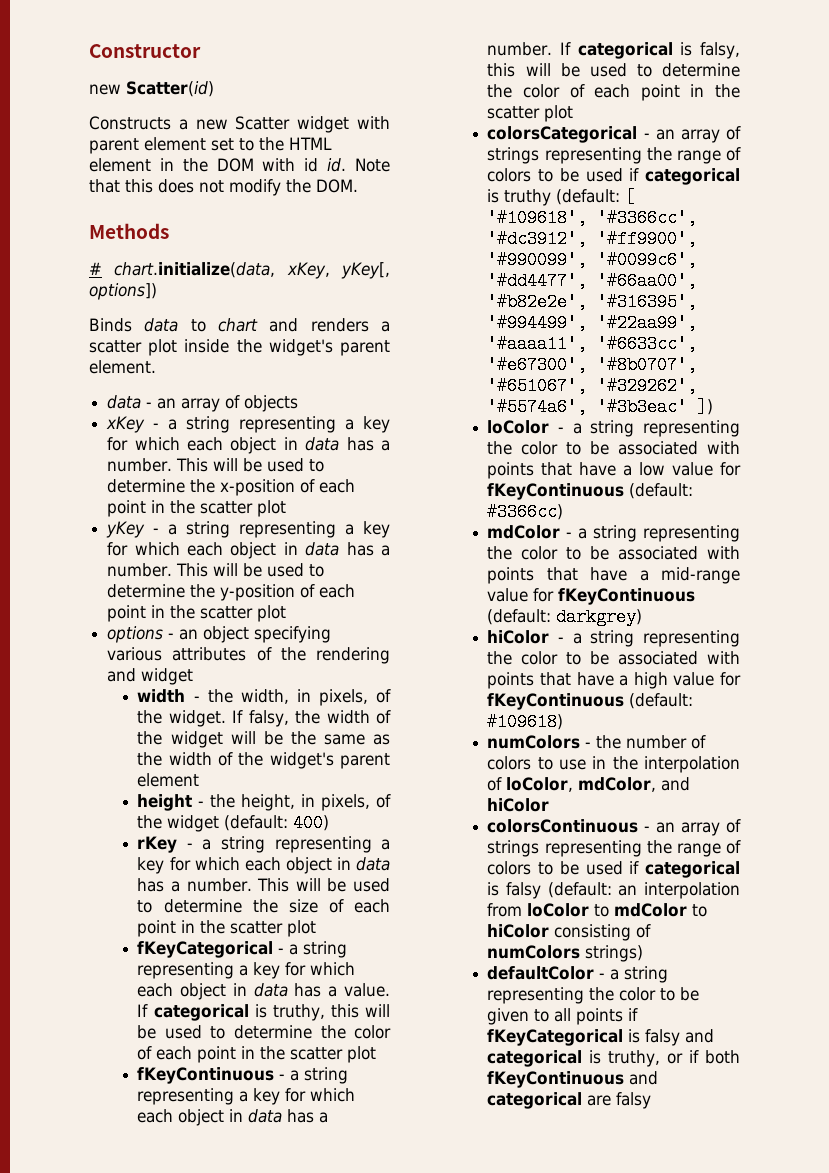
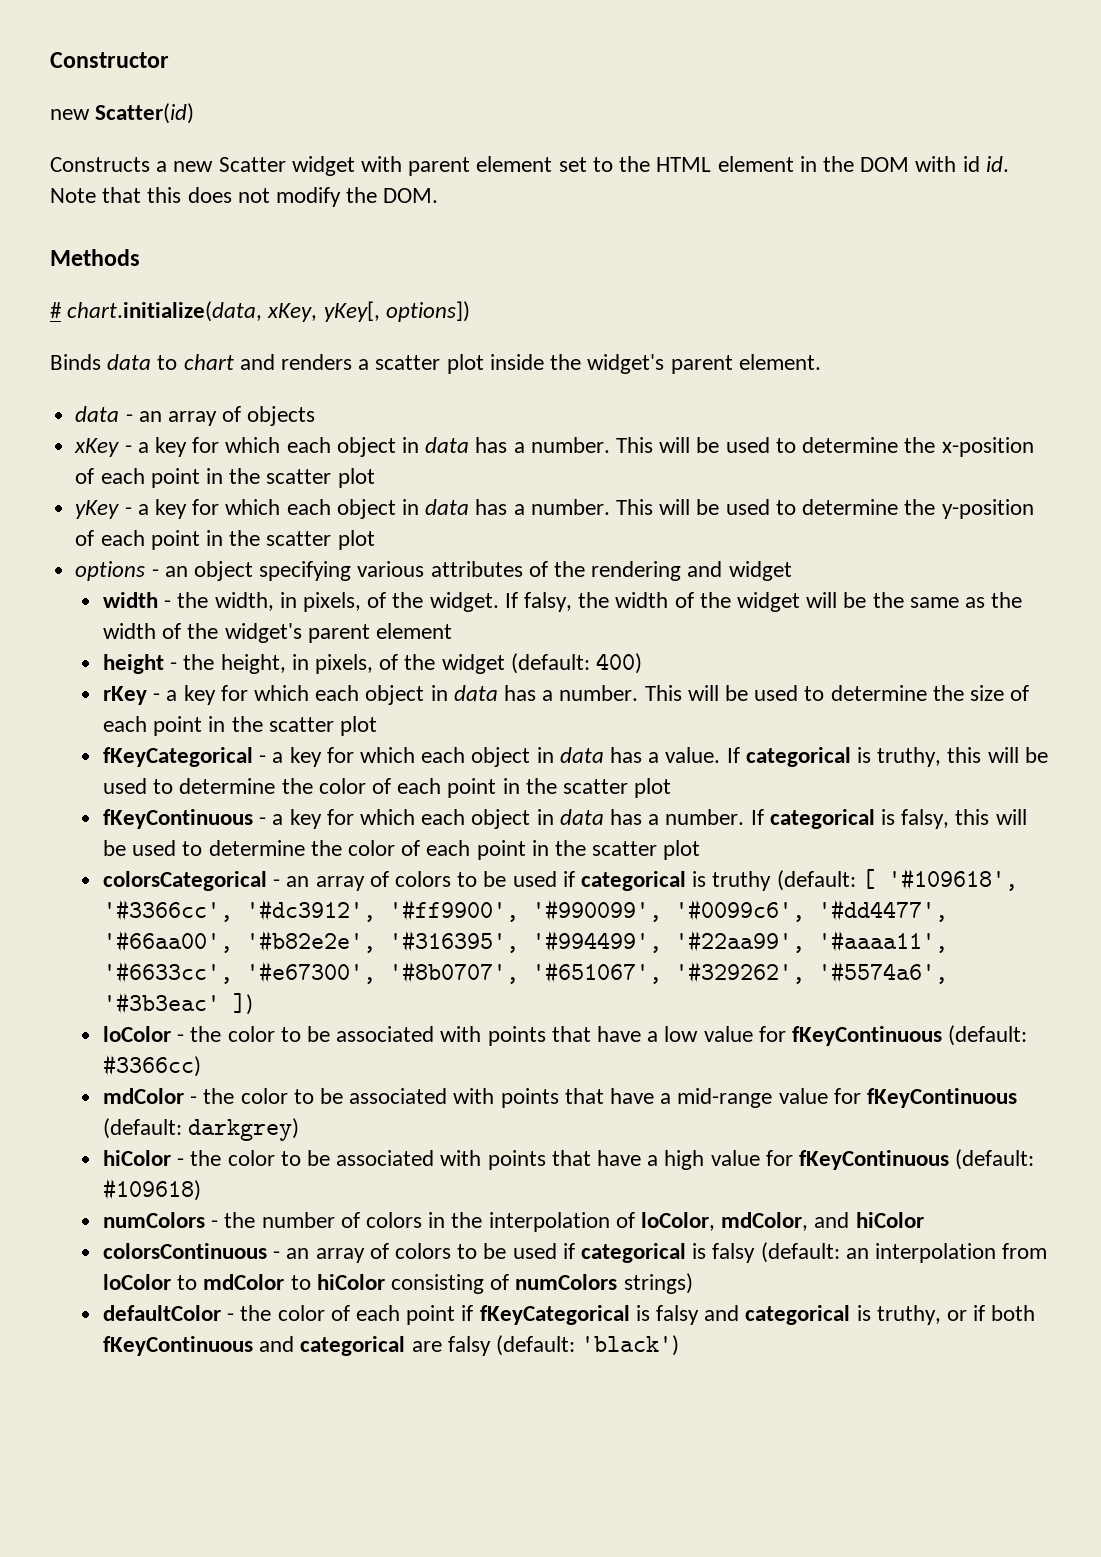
[186,416,355,433] string representing a -> (149, 447) none
[186,521,355,538] string representing a -> (149, 509) none
[220,836,390,853] string representing a -> (178, 695) none
[303,941,348,958] [137,962,249,979] string representing a -> (284, 757) none
[304,1067,349,1084] [137,1088,249,1105] string representing a -> (284, 819) none
[487,147,741,164] strings representing the range of -> (389, 879) none
[572,420,740,437] a string representing -> (185, 1038) none
[578,525,740,542] a string representing -> (198, 1100) none
[572,630,740,647] a string representing -> (185, 1162) none
[537,757,587,770] to use -> (422, 1220) none
[487,840,741,857] strings representing the range of -> (389, 1251) none
[610,966,669,983] [487,987,700,1004] [487,1008,624,1025] a string representing the color to be given to all points -> [240,1305,456,1325] the color of each point
(652, 1100) none -> [495,1335,680,1356] (default: 'black')

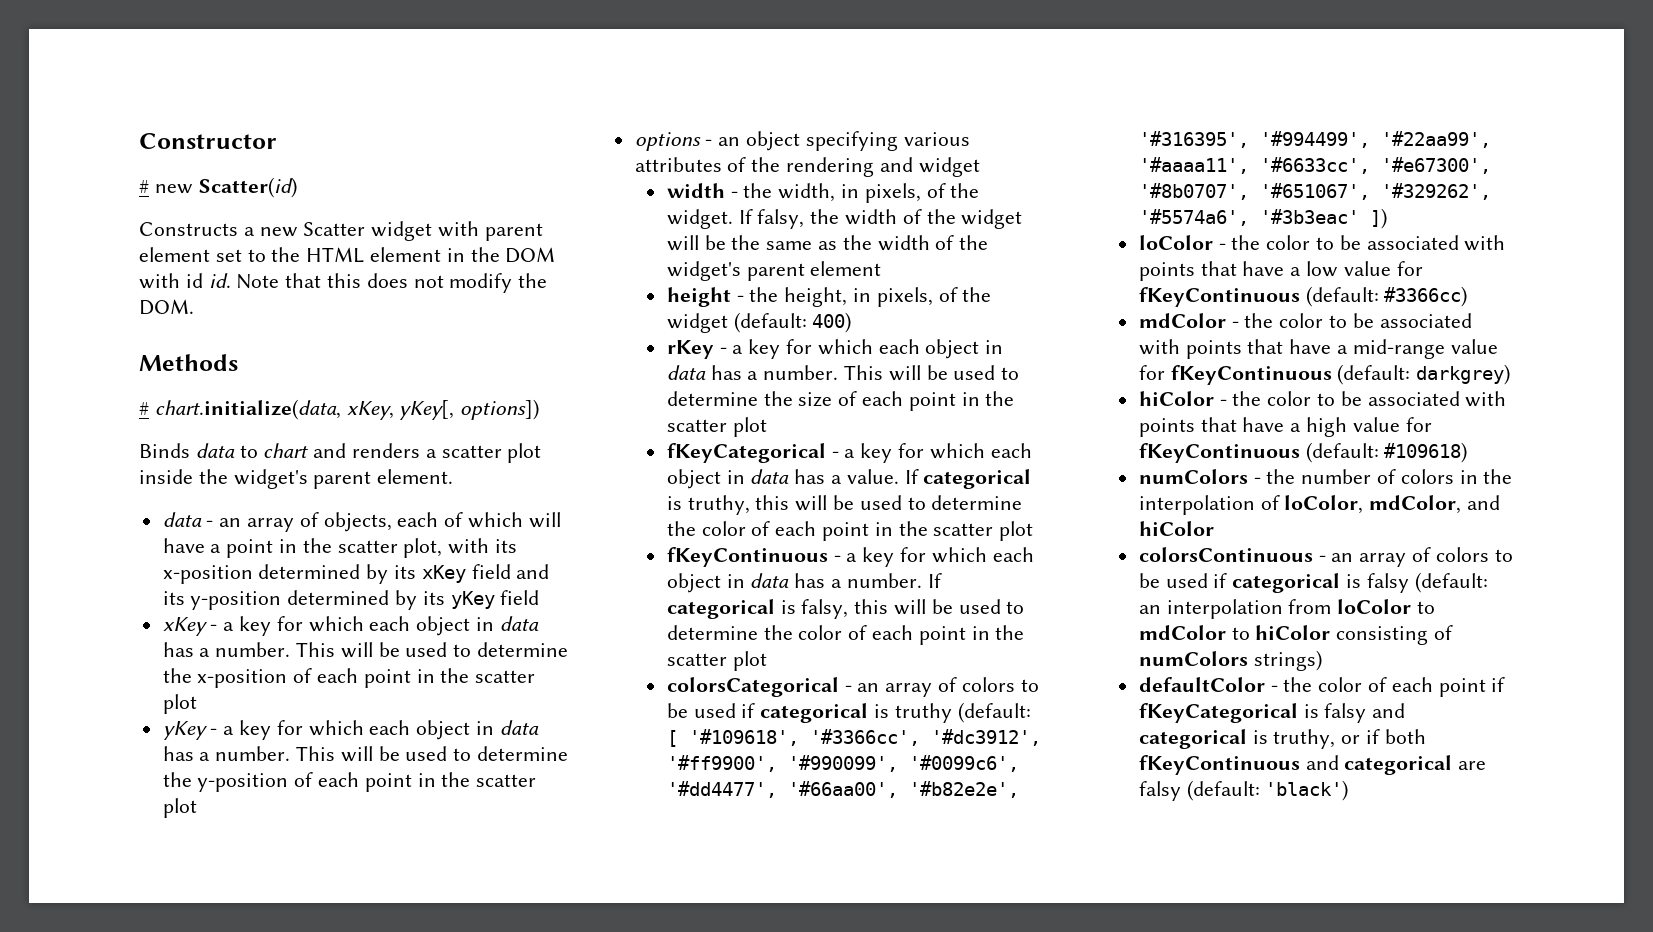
(169, 60) none -> [139,180,149,193] #
[247,406,316,426] objects -> [323,512,561,532] [162,538,518,558] [162,564,550,584] [162,590,540,610] objects, each of which will have a point in the scatter plot, with its x-position determined by its xKey field and its y-position determined by its yKey field

